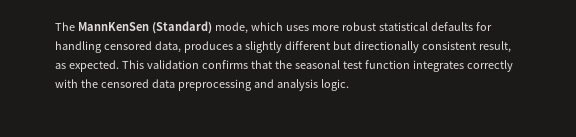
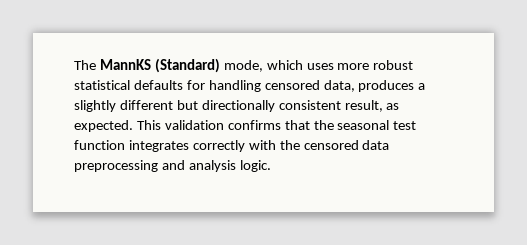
[77,22,149,31] MannKenSen -> [99,59,151,70] MannKS

